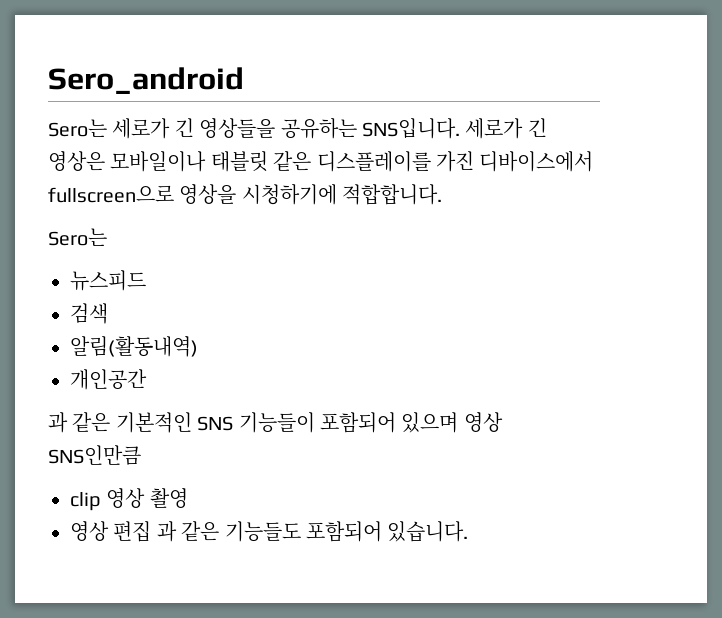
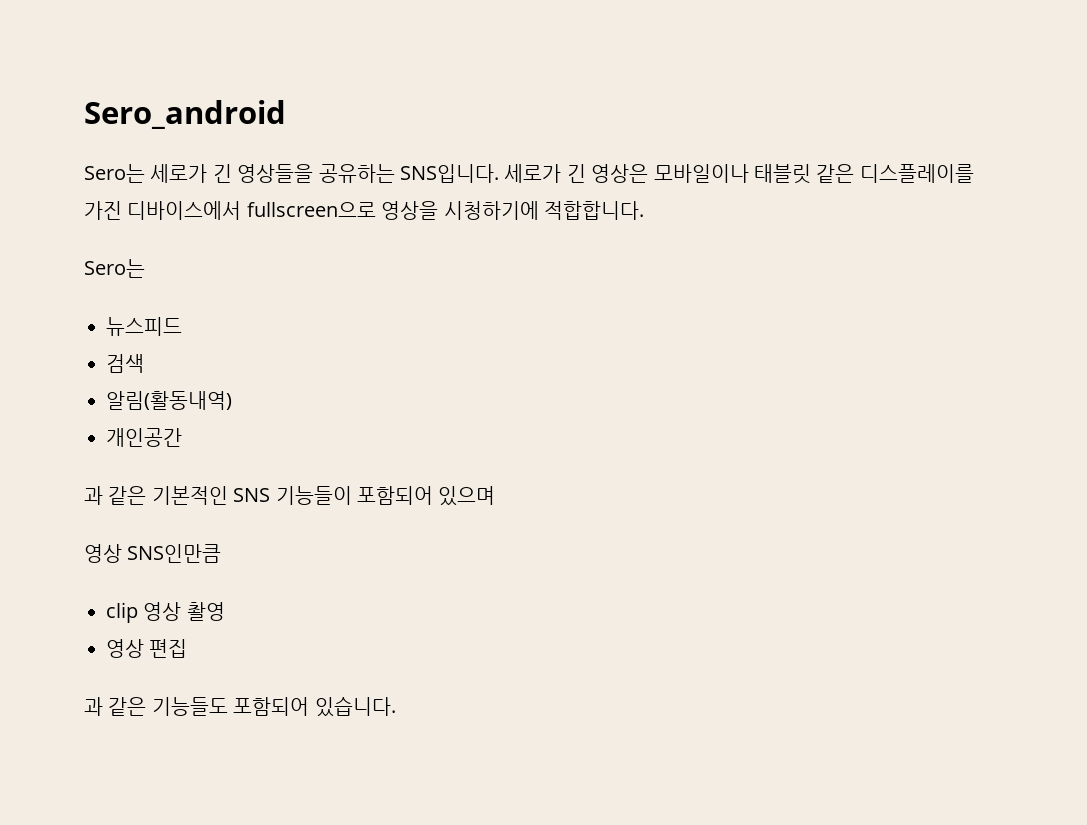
(459, 422) none -> (496, 496) //
(152, 531) none -> (188, 648) //

